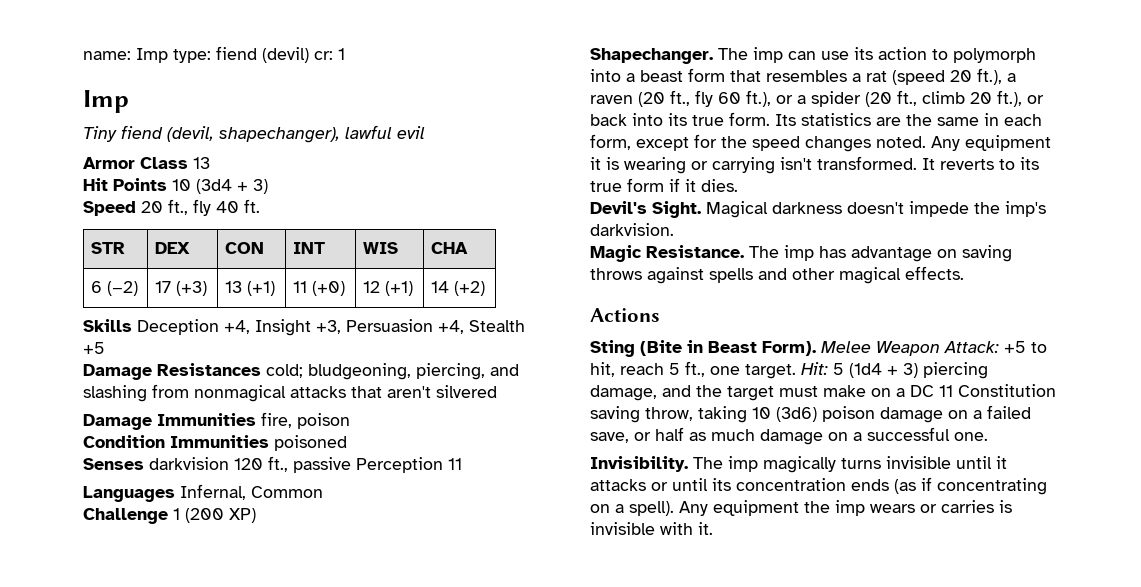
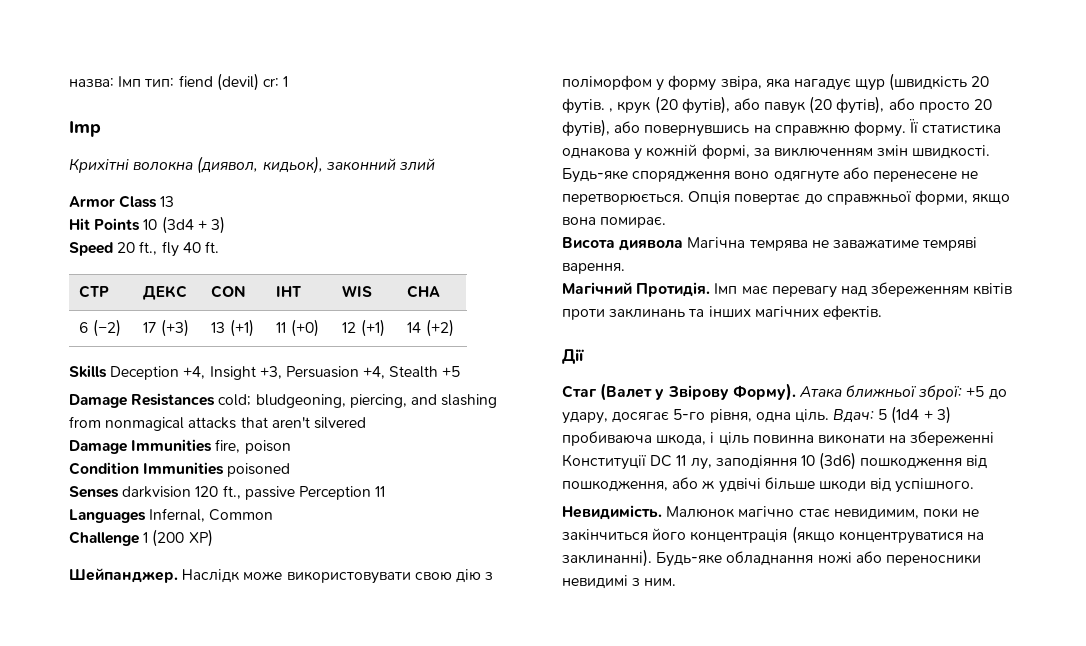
[83,48,211,63] name: Imp type: -> [69,76,175,87] назва: Імп тип:
[83,125,425,143] Tiny fiend (devil, shapechanger), lawful evil -> [69,156,435,174] Крихітні волокна (диявол, кидьок), законний злий
[90,242,125,254] [154,242,190,254] STR | DEX -> [79,285,110,298] [143,285,188,300] СТР | ДЕКС
[292,242,325,254] INT -> [276,286,302,297] ІНТ
[590,47,1036,64] [590,68,1016,85] [590,90,1044,107] [590,112,1042,126] [590,134,1051,152] [590,156,1039,174] [590,178,738,192] [590,201,1046,218] [590,223,674,236] [590,245,1012,262] [590,266,964,284] [590,308,660,322] [590,340,1047,357] [590,361,988,379] [590,384,1056,401] [590,405,1031,423] [590,427,988,445] [590,456,1007,473] [590,477,1047,495] [590,500,1012,516] [590,522,713,535] Shapechanger. The imp can use its action to polymorph into a beast form that resembles a rat (speed 20 ft.), a raven (20 ft., fly 60 ft.), or a spider (20 ft., climb 20 ft.), or back into its true form. Its statistics are the same in each form, except for the speed changes noted. Any equipment it is wearing or carrying isn't transformed. It reverts to its true form if it dies. // Devil's Sight. Magical darkness doesn't impede the imp's darkvision. // Magic Resistance. The imp has advantage on saving throws against spells and other magical effects. // Actions // Sting (Bite in Beast Form). Melee Weapon Attack: +5 to hit, reach 5 ft., one target. Hit: 5 (1d4 + 3) piercing damage, and the target must make on a DC 11 Constitution saving throw, taking 10 (3d6) poison damage on a failed save, or half as much damage on a successful one. // Invisibility. The imp magically turns invisible until it attacks or until its concentration ends (as if concentrating on a spell). Any equipment the imp wears or carries is invisible with it. -> [69,568,494,584] [562,73,990,91] [562,96,993,114] [562,119,1002,137] [562,144,991,160] [562,167,979,183] [562,190,1011,205] [562,217,667,228] [562,237,978,251] [562,263,625,274] [562,282,1013,298] [562,305,882,320] [562,349,584,364] [562,383,1007,401] [562,406,951,424] [562,431,995,446] [562,452,988,470] [562,477,975,493] [562,505,980,520] [562,526,984,544] [562,549,981,567] [562,575,677,589] Шейпанджер. Наслідк може використовувати свою дію з поліморфом у форму звіра, яка нагадує щур (швидкість 20 футів. , крук (20 футів), або павук (20 футів), або просто 20 футів), або повернувшись на справжню форму. Її статистика однакова у кожній формі, за виключенням змін швидкості. Будь-яке спорядження воно одягнуте або перенесене не перетворюється. Опція повертає до справжньої форми, якщо вона помирає. // Висота диявола Магічна темрява не заважатиме темряві варення. // Магічний Протидія. Імп має перевагу над збереженням квітів проти заклинань та інших магічних ефектів. // Дії // Стаг (Валет у Звірову Форму). Атака ближньої зброї: +5 до удару, досягає 5-го рівня, одна ціль. Вдач: 5 (1d4 + 3) пробиваюча шкода, і ціль повинна виконати на збереженні Конституції DC 11 лу, заподіяння 10 (3d6) пошкодження від пошкодження, або ж удвічі більше шкоди від успішного. // Невидимість. Малюнок магічно стає невидимим, поки не закінчиться його концентрація (якщо концентруватися на заклинанні). Будь-яке обладнання ножі або переносники невидимі з ним.

